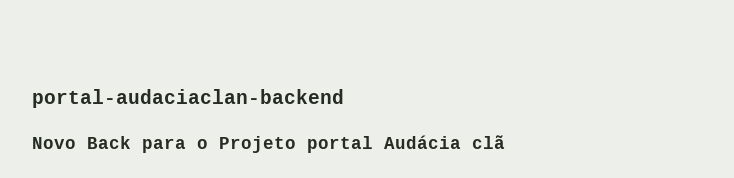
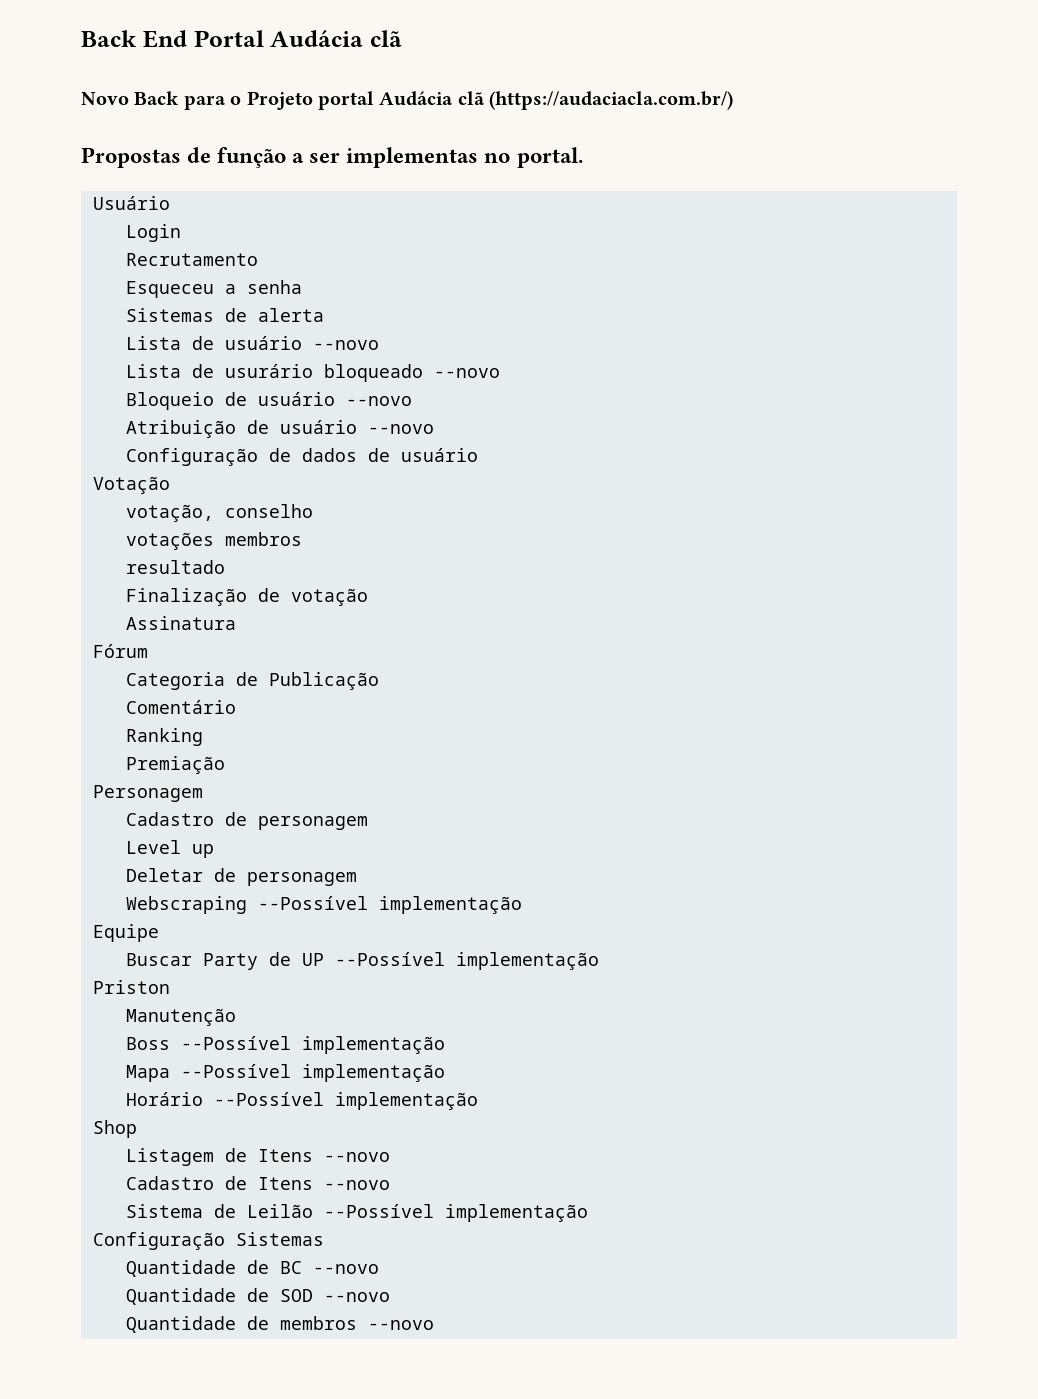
[32,89,344,108] portal-audaciaclan-backend -> [81,30,402,48] Back End Portal Audácia clã
(505, 142) none -> [489,91,734,110] [81,147,583,168] [93,196,170,210] [126,224,181,242] [126,253,258,266] [126,280,302,298] [126,308,324,322] [126,336,379,350] [126,364,500,382] [126,392,412,410] [126,420,434,438] [126,448,478,466] [93,476,170,494] [126,504,313,522] [126,532,302,550] [126,560,225,574] [126,588,368,606] [126,616,236,630] [93,644,148,658] [126,672,379,690] [126,700,236,714] [126,728,203,746] [126,756,225,774] [93,785,203,802] [126,812,368,830] [126,840,214,858] [126,868,357,886] [126,896,522,914] [93,924,159,942] [126,952,599,970] [93,980,170,994] [126,1008,236,1026] [126,1036,445,1054] [126,1064,445,1082] [126,1092,478,1110] [93,1120,137,1138] [126,1148,390,1166] [126,1176,390,1190] [126,1204,588,1222] [93,1232,324,1250] [126,1260,379,1277] [126,1288,390,1305] [126,1316,434,1333] (https://audaciacla.com.br/) // Propostas de função a ser implementas no portal. // Usuário // Login // Recrutamento // Esqueceu a senha // Sistemas de alerta // Lista de usuário --novo // Lista de usurário bloqueado --novo // Bloqueio de usuário --novo // Atribuição de usuário --novo // Configuração de dados de usuário // Votação // votação, conselho // votações membros // resultado // Finalização de votação // Assinatura // Fórum // Categoria de Publicação // Comentário // Ranking // Premiação // Personagem // Cadastro de personagem // Level up // Deletar de personagem // Webscraping --Possível implementação // Equipe // Buscar Party de UP --Possível implementação // Priston // Manutenção // Boss --Possível implementação // Mapa --Possível implementação // Horário --Possível implementação // Shop // Listagem de Itens --novo // Cadastro de Itens --novo // Sistema de Leilão --Possível implementação // Configuração Sistemas // Quantidade de BC --novo // Quantidade de SOD --novo // Quantidade de membros --novo

